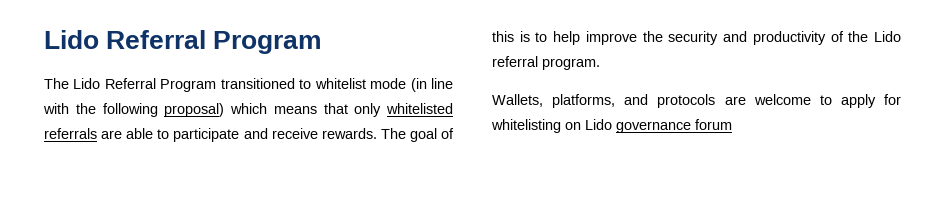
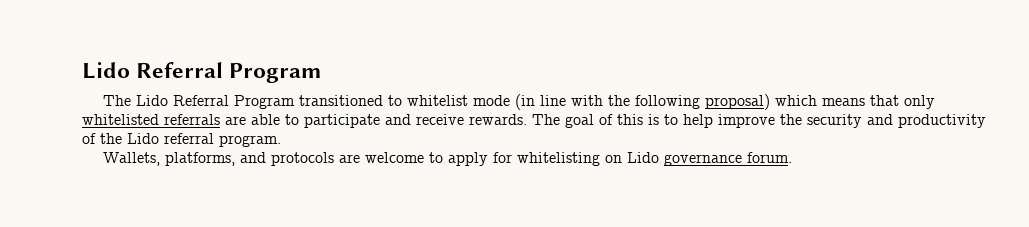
[695,119,732,130] forum -> [747,152,793,163] forum.

